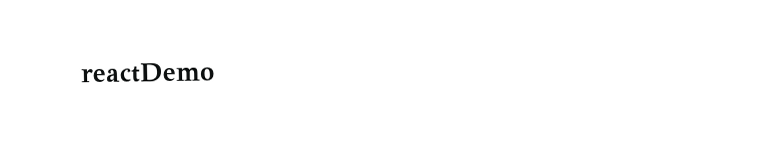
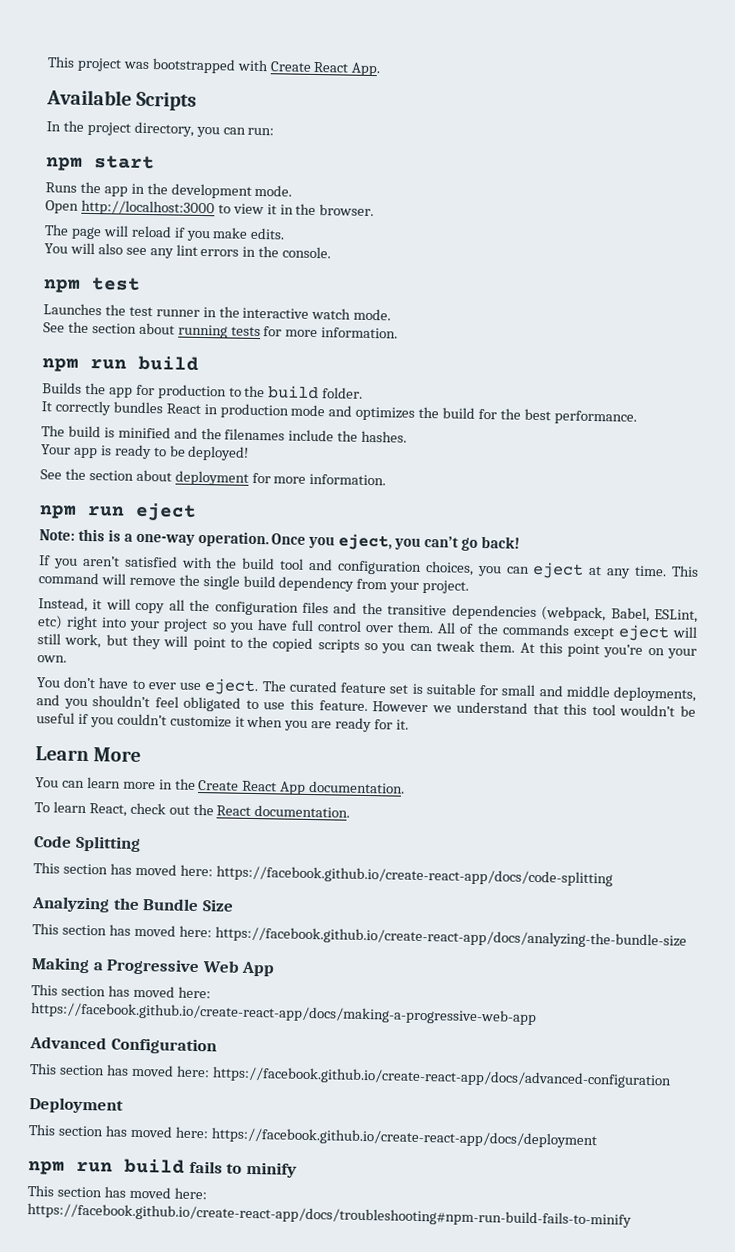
[80,62,215,84] reactDemo -> [47,56,382,77] [46,89,198,111] [46,120,275,138] [46,155,155,171] [45,181,293,199] [45,199,375,217] [44,224,286,242] [44,242,332,259] [43,277,141,293] [43,303,392,321] [43,321,399,339] [42,355,199,372] [42,382,364,400] [41,400,637,425] [41,425,408,443] [41,444,250,461] [40,468,387,486] [39,502,197,521] [39,528,520,551] [39,555,699,579] [38,572,470,594] [38,597,699,623] [37,615,698,642] [37,633,697,659] [37,655,67,663] [36,676,697,702] [36,694,696,717] [36,712,410,733] [35,746,142,762] [35,777,406,795] [34,801,351,818] [34,835,141,852] [33,862,613,887] [31,896,234,913] [32,923,687,949] [31,957,275,977] [31,984,211,999] [31,1002,537,1026] [29,1036,217,1055] [29,1063,672,1089] [29,1097,124,1114] [28,1124,597,1149] [28,1158,297,1178] [27,1185,207,1200] [27,1203,632,1228] This project was bootstrapped with Create React App. // Available Scripts // In the project directory, you can run: // npm start // Runs the app in the development mode. // Open http://localhost:3000 to view it in the browser. // The page will reload if you make edits. // You will also see any lint errors in the console. // npm test // Launches the test runner in the interactive watch mode. // See the section about running tests for more information. // npm run build // Builds the app for production to the build folder. // It correctly bundles React in production mode and optimizes the build for the best performance. // The build is minified and the filenames include the hashes. // Your app is ready to be deployed! // See the section about deployment for more information. // npm run eject // Note: this is a one-way operation. Once you eject, you can’t go back! // If you aren’t satisfied with the build tool and configuration choices, you can eject at any time. This command will remove the single build dependency from your project. // Instead, it will copy all the configuration files and the transitive dependencies (webpack, Babel, ESLint, etc) right into your project so you have full control over them. All of the commands except eject will still work, but they will point to the copied scripts so you can tweak them. At this point you’re on your own. // You don’t have to ever use eject. The curated feature set is suitable for small and middle deployments, and you shouldn’t feel obligated to use this feature. However we understand that this tool wouldn’t be useful if you couldn’t customize it when you are ready for it. // Learn More // You can learn more in the Create React App documentation. // To learn React, check out the React documentation. // Code Splitting // This section has moved here: https://facebook.github.io/create-react-app/docs/code-splitting // Analyzing the Bundle Size // This section has moved here: https://facebook.github.io/create-react-app/docs/analyzing-the-bundle-size // Making a Progressive Web App // This section has moved here: https://facebook.github.io/create-react-app/docs/making-a-progressive-web-app // Advanced Configuration // This section has moved here: https://facebook.github.io/create-react-app/docs/advanced-configuration // Deployment // This section has moved here: https://facebook.github.io/create-react-app/docs/deployment // npm run build fails to minify // This section has moved here: https://facebook.github.io/create-react-app/docs/troubleshooting#npm-run-build-fails-to-minify

